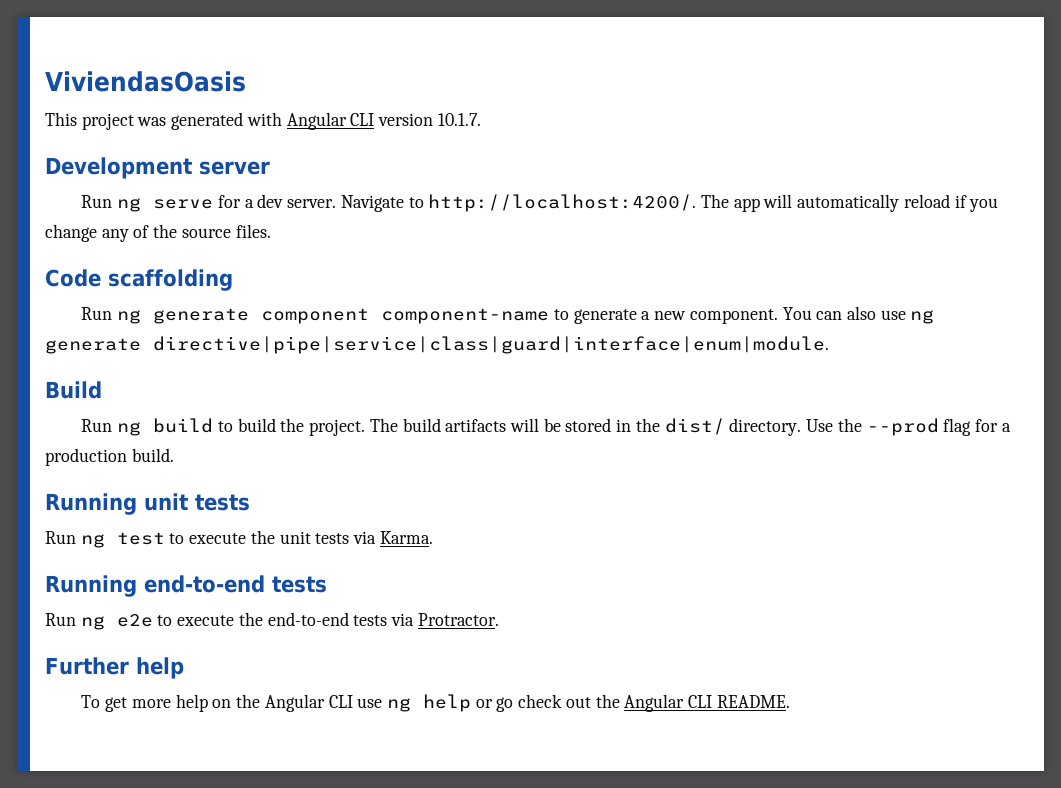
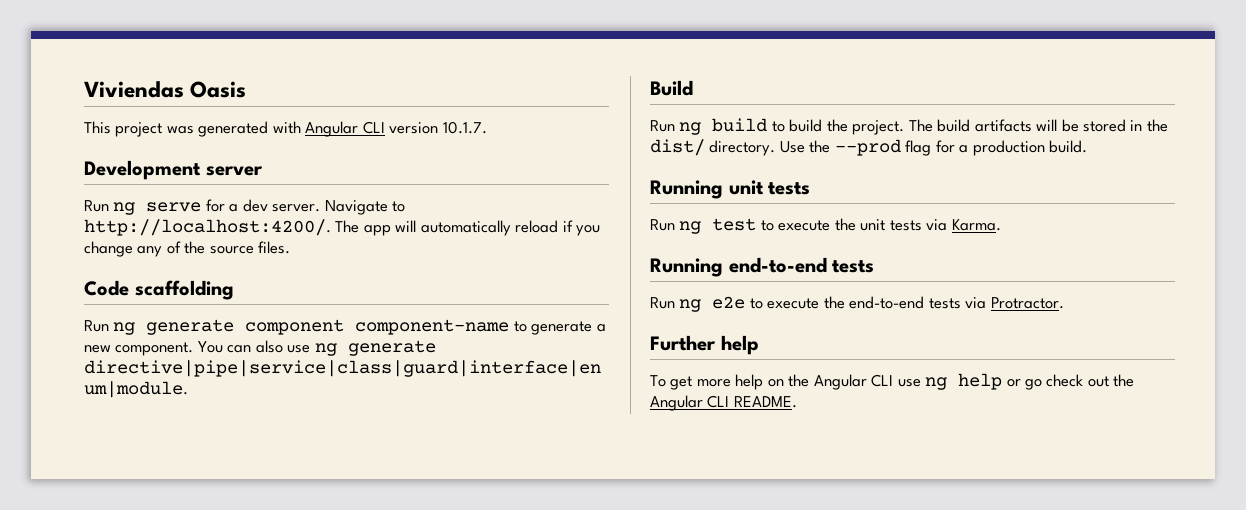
[45,71,246,92] ViviendasOasis -> [84,81,247,98] Viviendas Oasis

